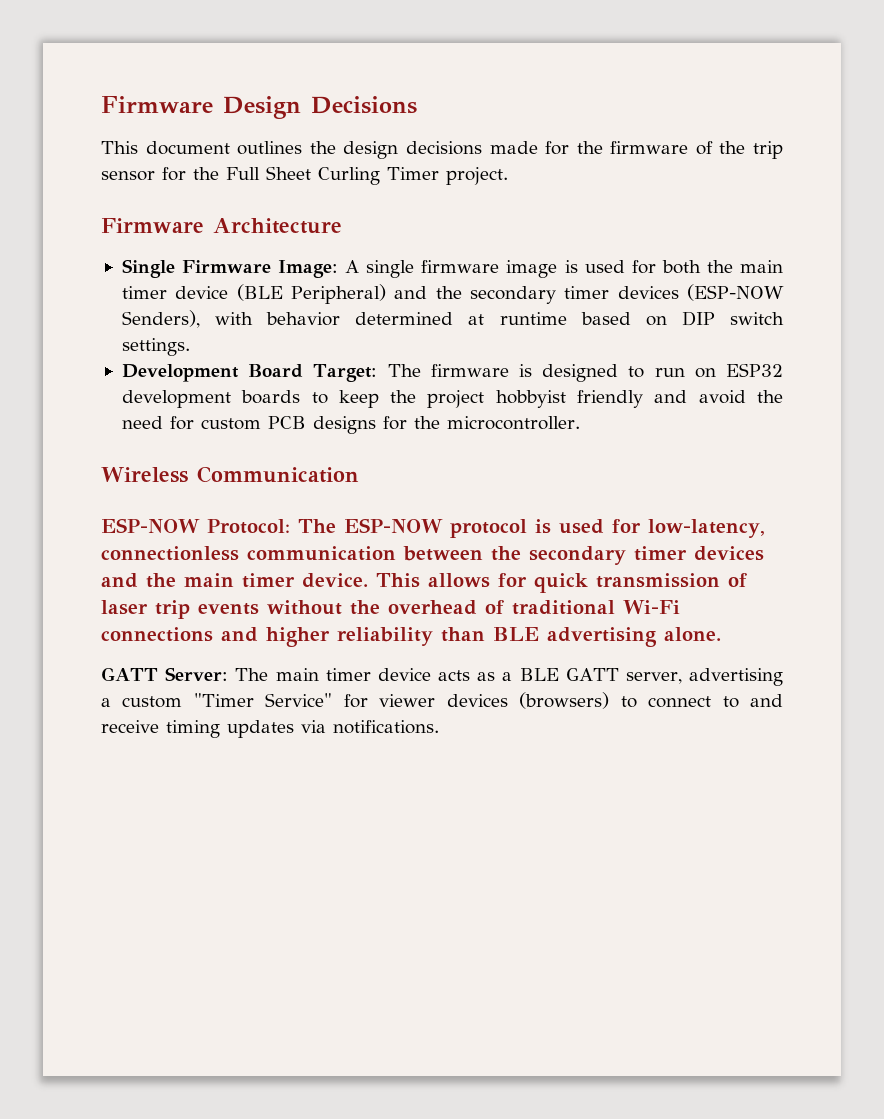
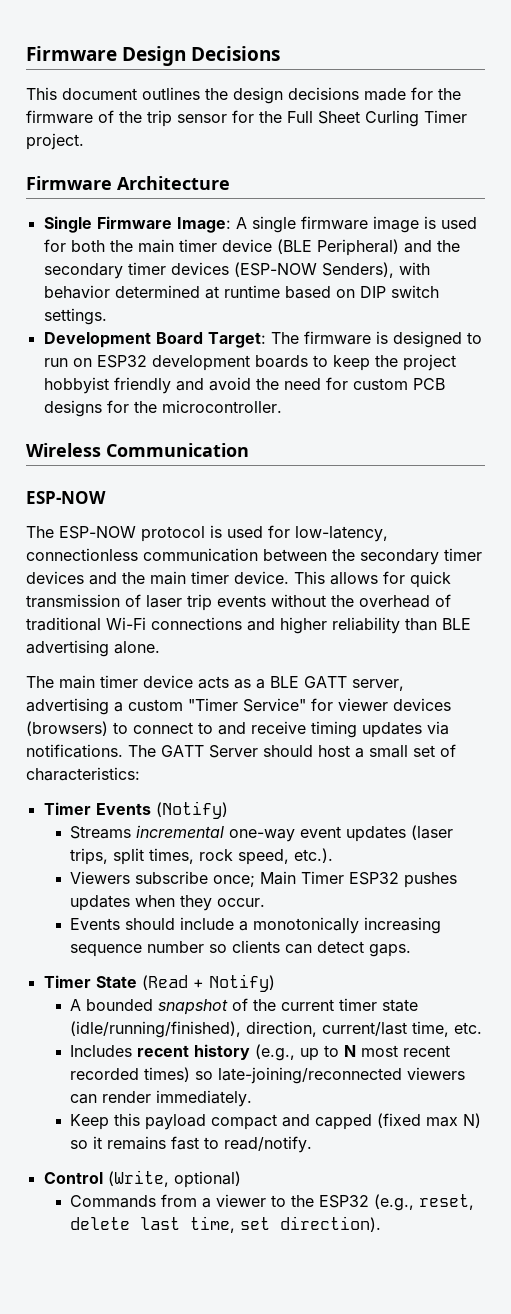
[207,519,290,534] Protocol: -> (106, 497) //
[101,667,229,681] GATT Server: -> (160, 647) none
(439, 727) none -> [128,744,456,758] [26,767,140,781] [43,801,228,819] [70,825,454,842] [70,848,334,865] [70,871,458,888] [70,895,266,911] [70,917,442,934] [70,940,412,957] [43,974,275,992] [70,998,419,1015] [70,1021,483,1038] [70,1044,451,1061] [70,1067,466,1084] [70,1090,253,1107] [70,1113,482,1130] [70,1136,313,1153] [43,1170,241,1188] [70,1194,475,1211] [70,1216,382,1233] The GATT Server should host a small set of characteristics: // Timer Events (Notify) // Streams incremental one-way event updates (laser trips, split times, rock speed, etc.). // Viewers subscribe once; Main Timer ESP32 pushes updates when they occur. // Events should include a monotonically increasing sequence number so clients can detect gaps. // Timer State (Read + Notify) // A bounded snapshot of the current timer state (idle/running/finished), direction, current/last time, etc. // Includes recent history (e.g., up to N most recent recorded times) so late-joining/reconnected viewers can render immediately. // Keep this payload compact and capped (fixed max N) so it remains fast to read/notify. // Control (Write, optional) // Commands from a viewer to the ESP32 (e.g., reset, delete last time, set direction).

